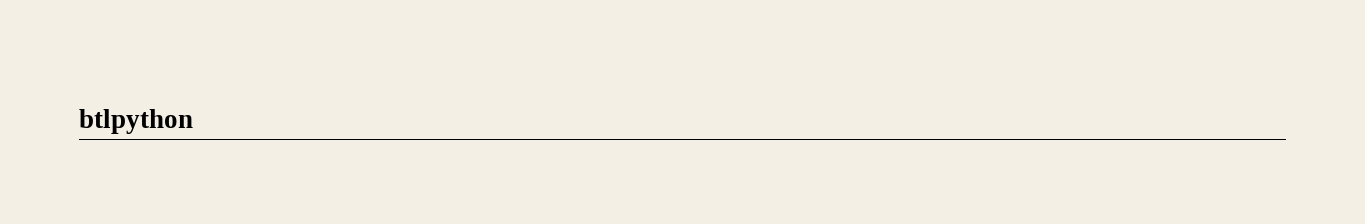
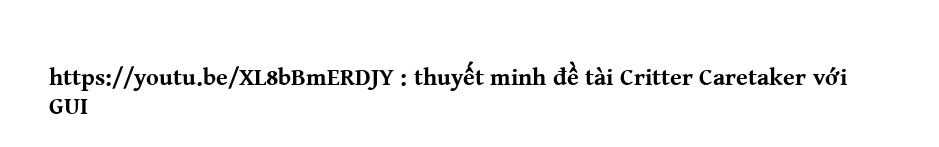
[79,109,193,134] btlpython -> [49,61,847,91] [49,99,88,114] https://youtu.be/XL8bBmERDJY : thuyết minh đề tài Critter Caretaker với GUI

